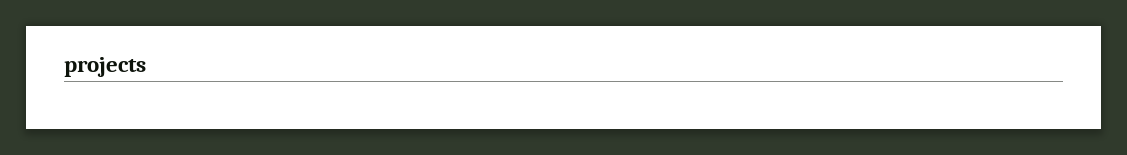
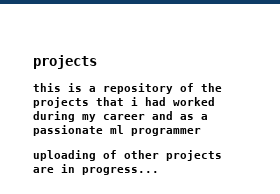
[64,57,146,77] projects -> [33,55,97,69] [33,83,222,94] [33,97,215,108] [33,111,208,122] [33,125,201,136] [33,150,222,161] [33,164,159,175] projects // this is a repository of the projects that i had worked during my career and as a passionate ml programmer // uploading of other projects are in progress...

